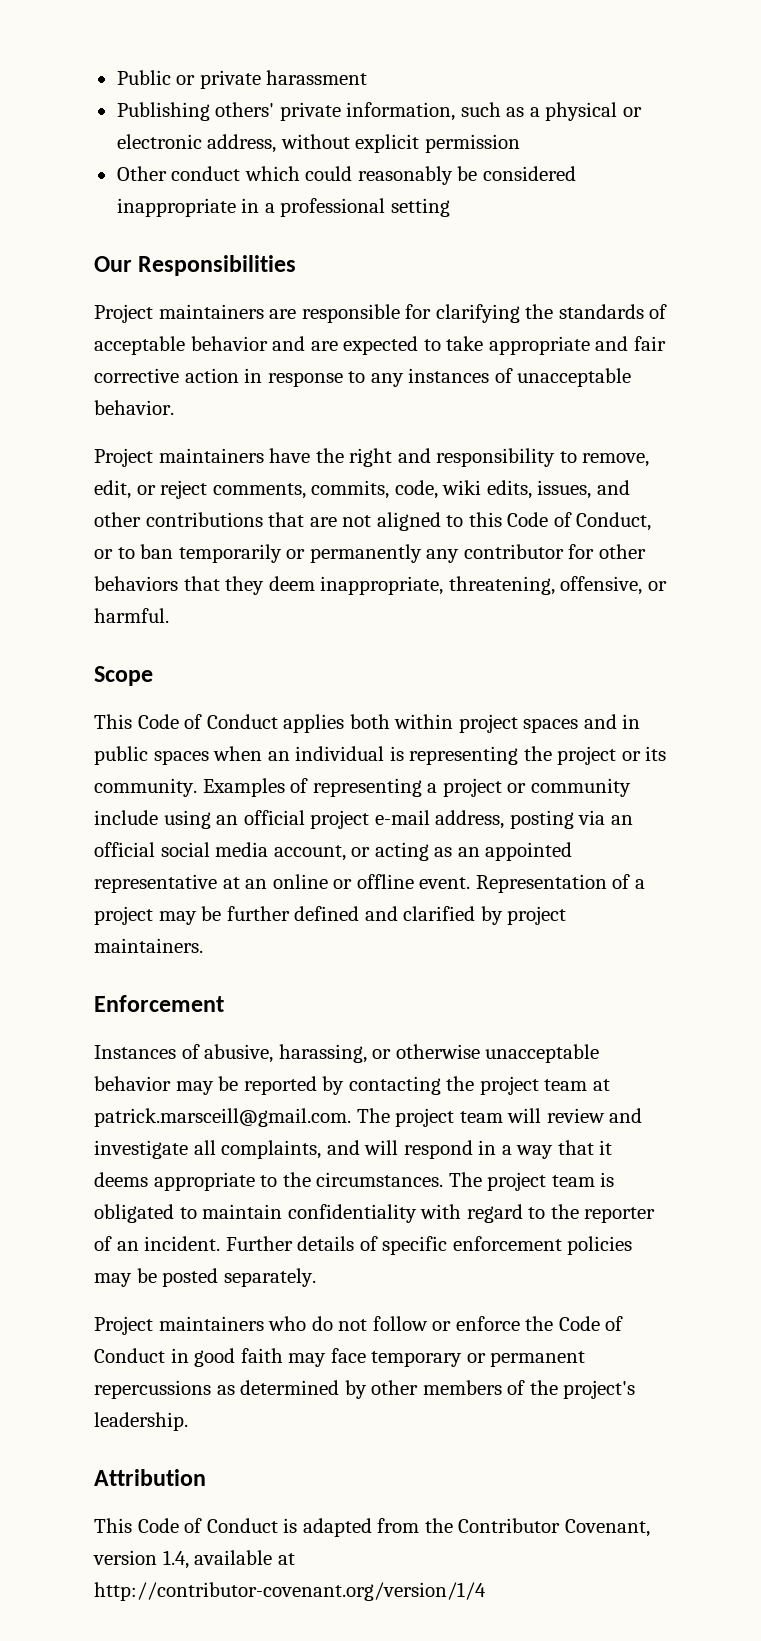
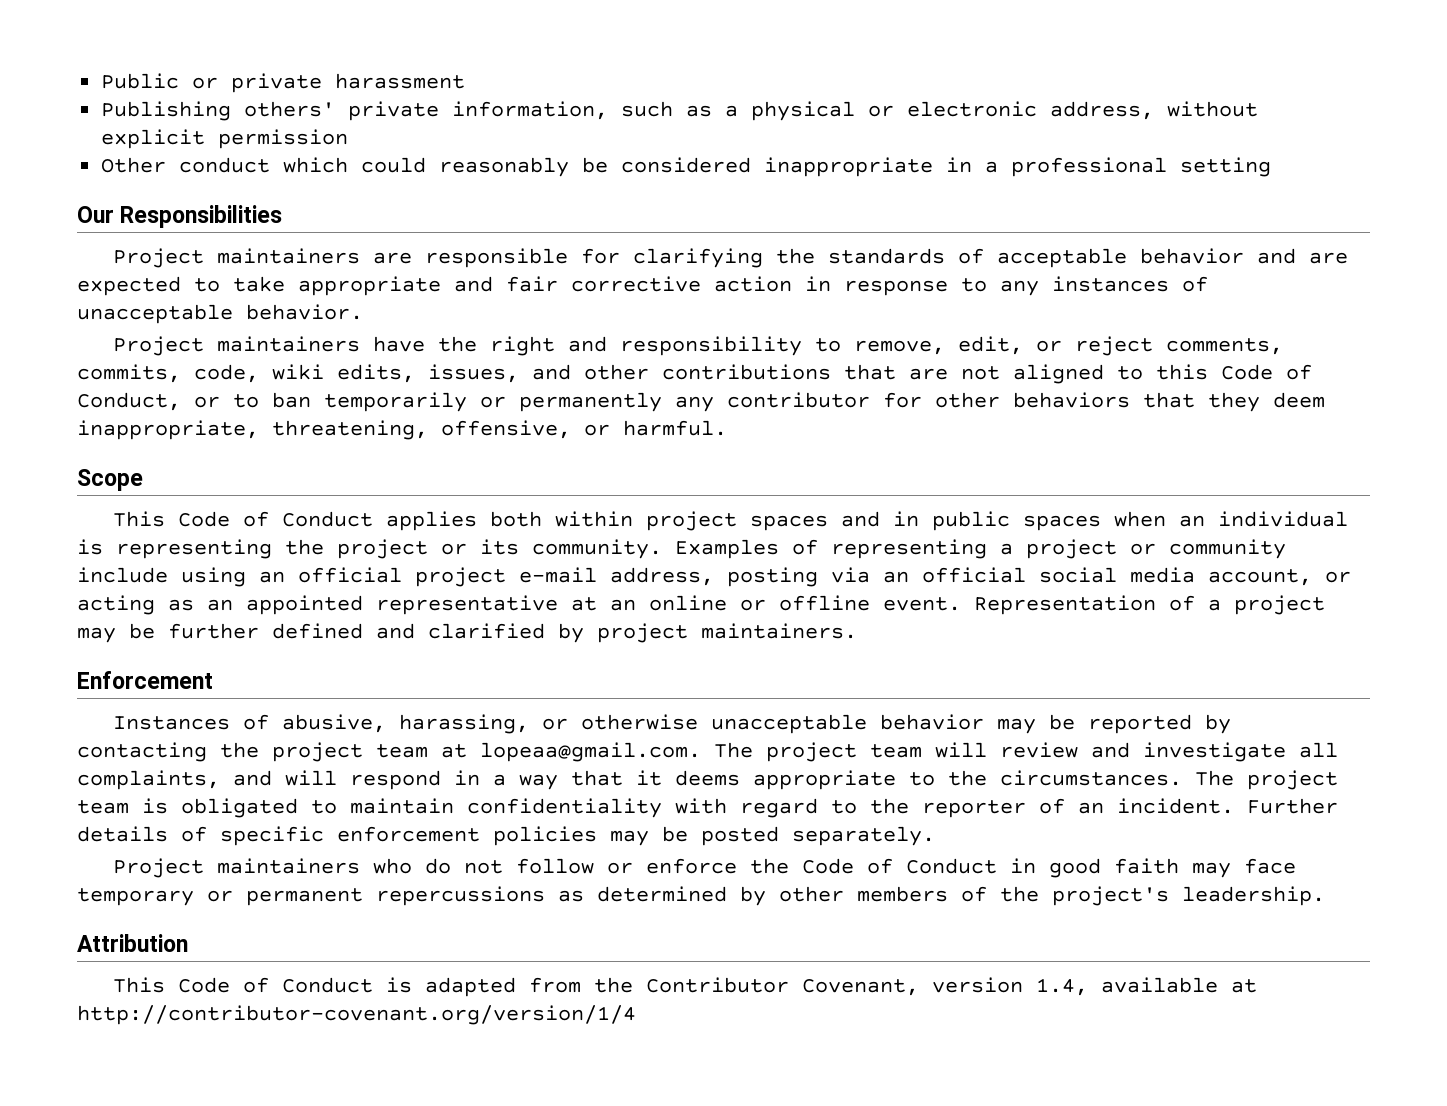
[94,1108,351,1127] patrick.marsceill@gmail.com. -> [480,742,701,762] lopeaa@gmail.com.

